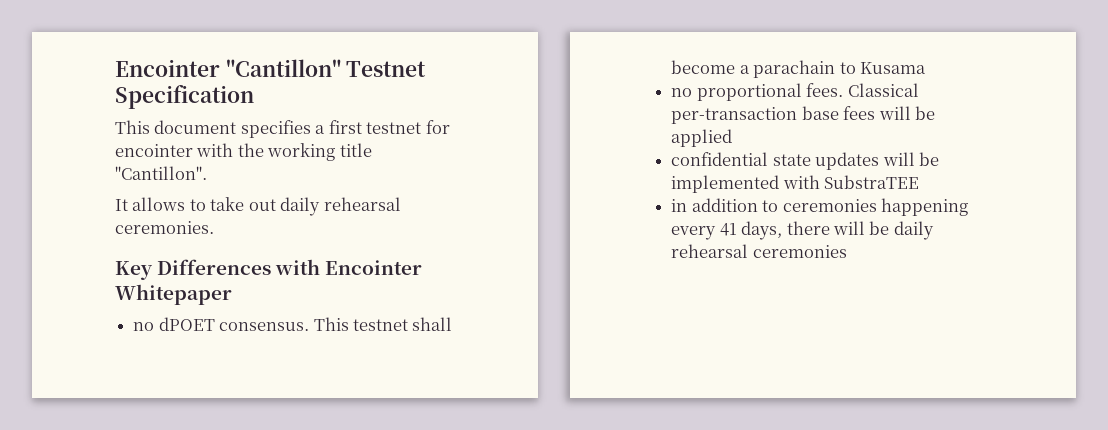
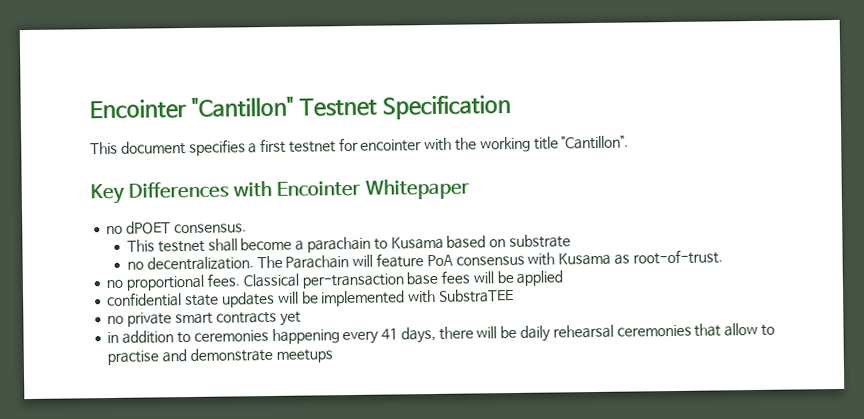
[115,197,401,216] [115,221,214,234] // It allows to take out daily rehearsal ceremonies. -> (630, 142) none
(310, 326) none -> (247, 228) //
(926, 68) none -> [446,234,571,249] [127,249,723,271] based on substrate // no decentralization. The Parachain will feature PoA consensus with Kusama as root-of-trust.
(920, 182) none -> [107,311,301,327] // no private smart contracts yet
(847, 251) none -> [694,322,775,337] [107,347,333,366] that allow to practise and demonstrate meetups

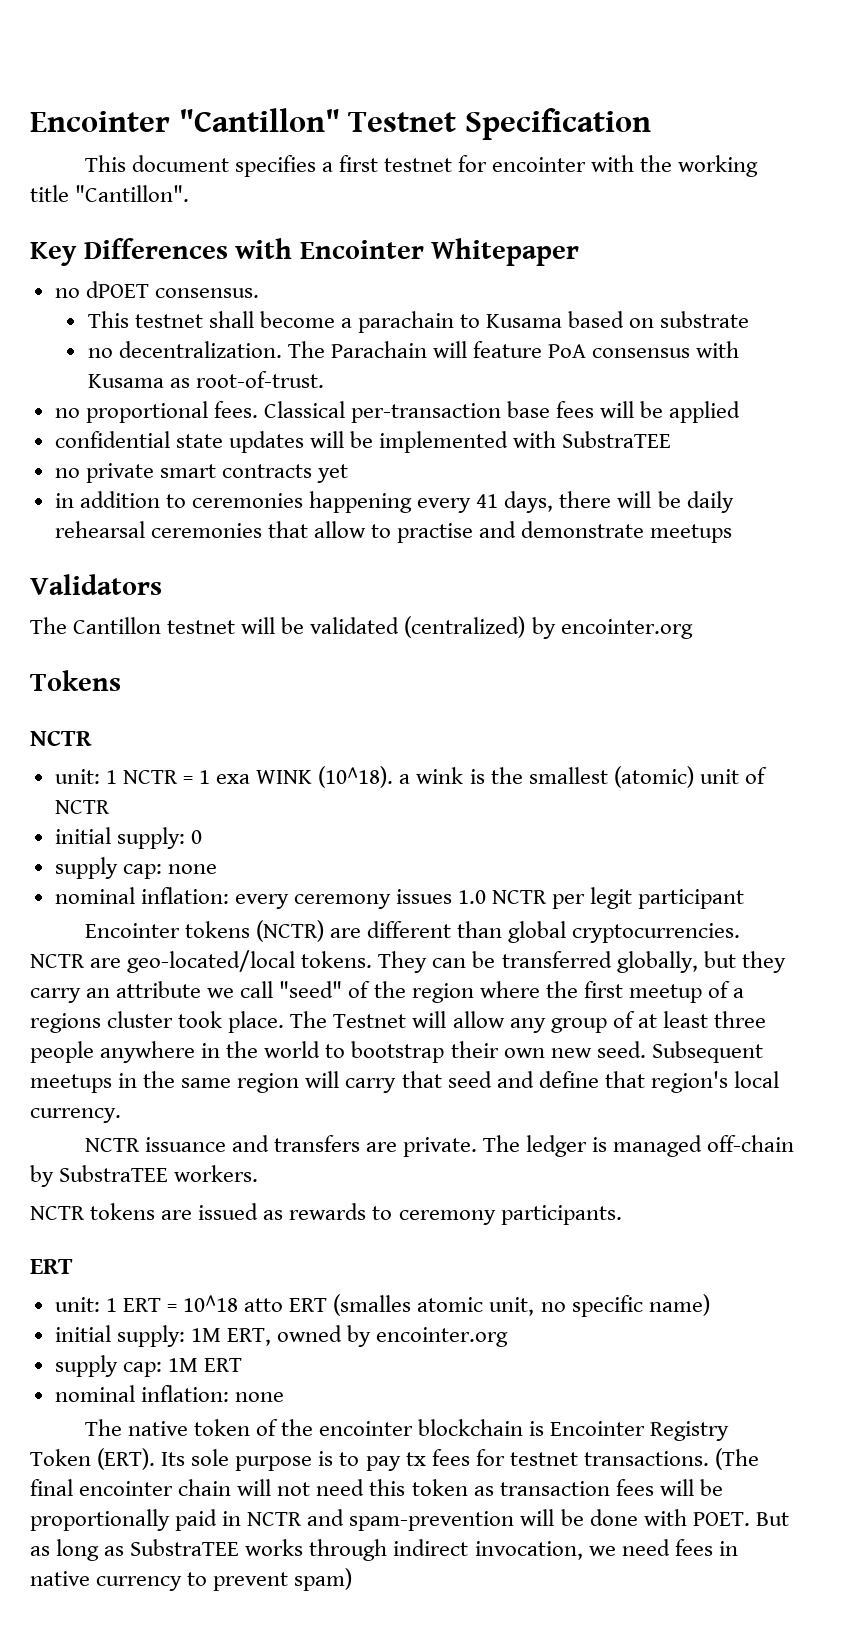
(333, 356) none -> [30,574,162,595] [30,616,693,639] [30,670,121,691] [30,730,92,746] [54,766,767,788] [54,800,110,814] [54,827,202,849] [54,857,217,879] [54,887,745,909] [84,920,741,943] [30,950,786,973] [30,981,745,1003] [30,1011,766,1033] [30,1041,763,1063] [30,1071,779,1093] [30,1108,121,1123] [84,1135,795,1157] [30,1165,259,1187] [30,1203,622,1225] [30,1259,73,1274] [54,1294,710,1317] [54,1325,509,1347] [54,1355,242,1377] [54,1385,284,1402] [84,1419,730,1441] [30,1448,759,1471] [30,1479,723,1496] [30,1509,789,1531] [30,1539,738,1561] [30,1568,353,1591] // Validators // The Cantillon testnet will be validated (centralized) by encointer.org // Tokens // NCTR // unit: 1 NCTR = 1 exa WINK (10^18). a wink is the smallest (atomic) unit of NCTR // initial supply: 0 // supply cap: none // nominal inflation: every ceremony issues 1.0 NCTR per legit participant // Encointer tokens (NCTR) are different than global cryptocurrencies. NCTR are geo-located/local tokens. They can be transferred globally, but they carry an attribute we call "seed" of the region where the first meetup of a regions cluster took place. The Testnet will allow any group of at least three people anywhere in the world to bootstrap their own new seed. Subsequent meetups in the same region will carry that seed and define that region's local currency. // NCTR issuance and transfers are private. The ledger is managed off-chain by SubstraTEE workers. // NCTR tokens are issued as rewards to ceremony participants. // ERT // unit: 1 ERT = 10^18 atto ERT (smalles atomic unit, no specific name) // initial supply: 1M ERT, owned by encointer.org // supply cap: 1M ERT // nominal inflation: none // The native token of the encointer blockchain is Encointer Registry Token (ERT). Its sole purpose is to pay tx fees for testnet transactions. (The final encointer chain will not need this token as transaction fees will be proportionally paid in NCTR and spam-prevention will be done with POET. But as long as SubstraTEE works through indirect invocation, we need fees in native currency to prevent spam)

